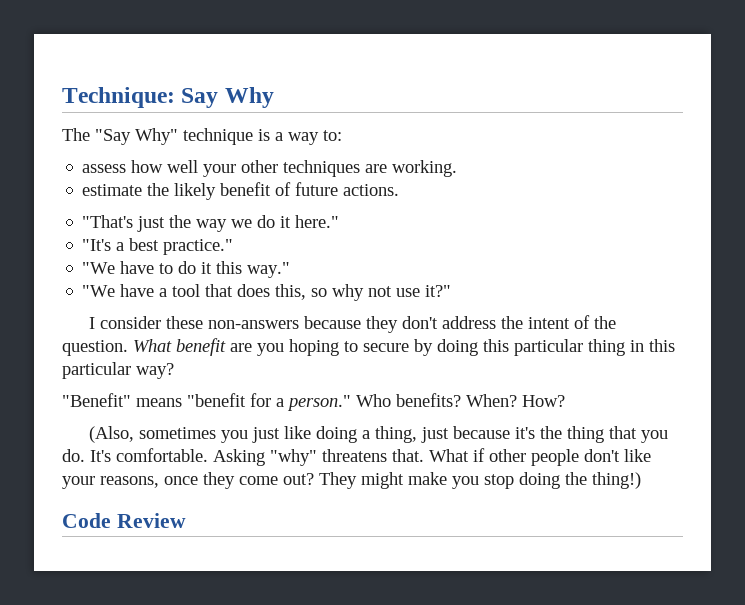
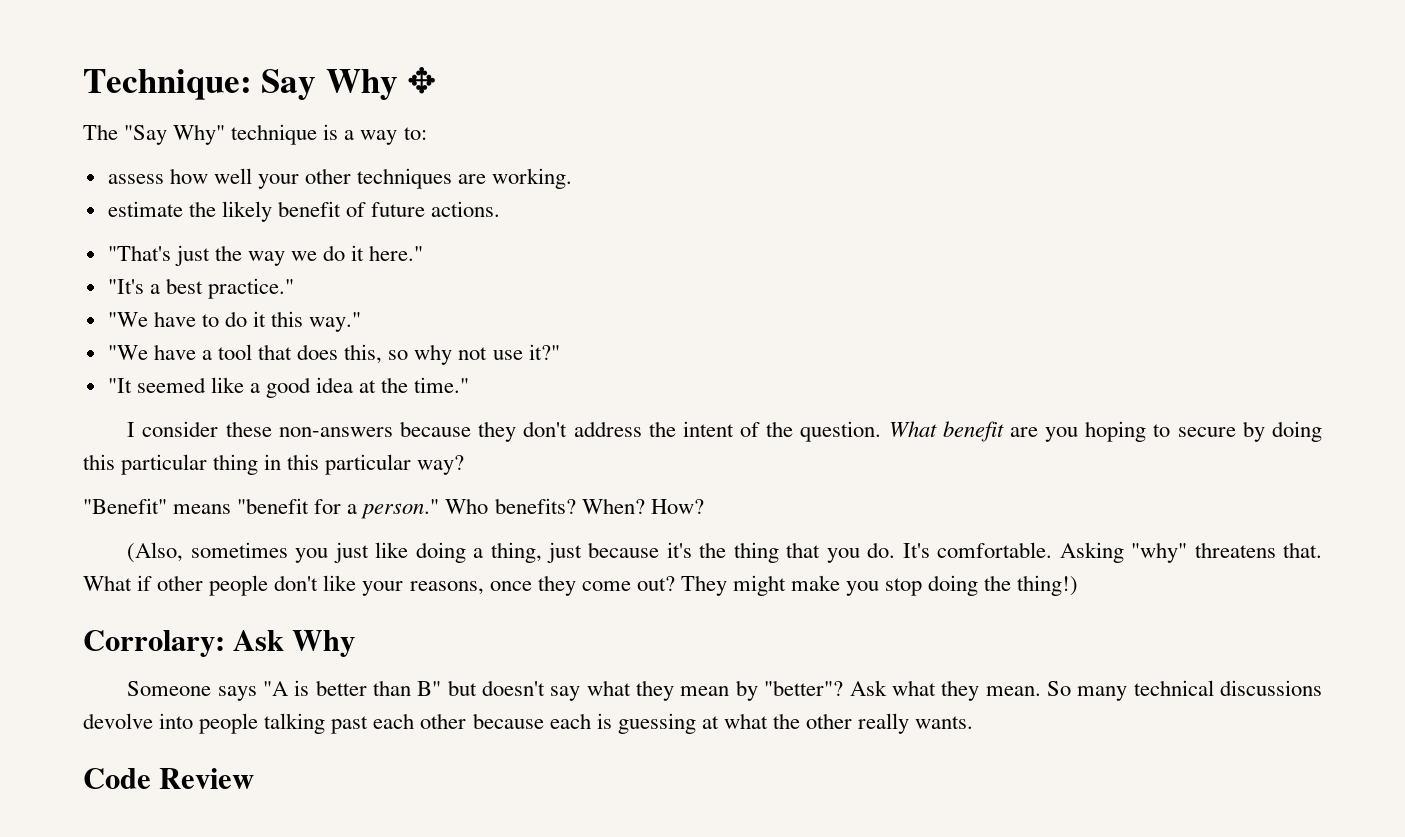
(274, 97) none -> [407,66,437,94] ✥
(452, 291) none -> [107,377,470,398] // "It seemed like a good idea at the time."
(641, 480) none -> [83,630,356,657] [127,680,1322,701] [83,713,974,734] // Corrolary: Ask Why // Someone says "A is better than B" but doesn't say what they mean by "better"? Ask what they mean. So many technical discussions devolve into people talking past each other because each is guessing at what the other really wants.

